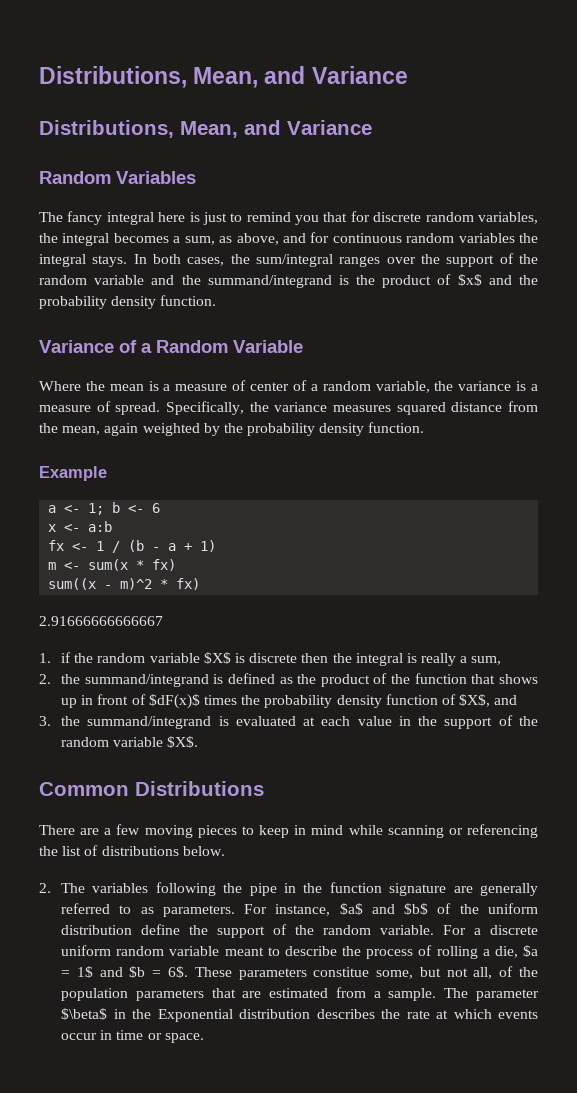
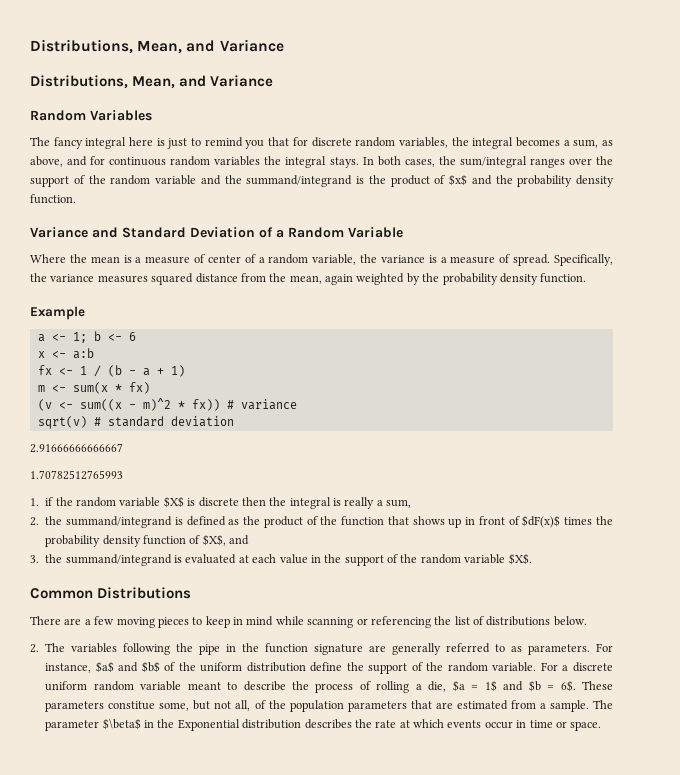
(114, 346) none -> [92,227,255,238] and Standard Deviation
(177, 565) none -> [37,399,73,411] (v <-
[176,578,201,590] fx) -> [191,399,297,411] [37,416,234,429] fx)) # variance // sqrt(v) # standard deviation
(163, 621) none -> [30,470,123,480] // 1.70782512765993

